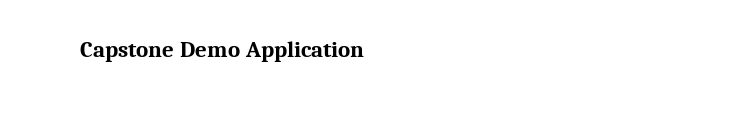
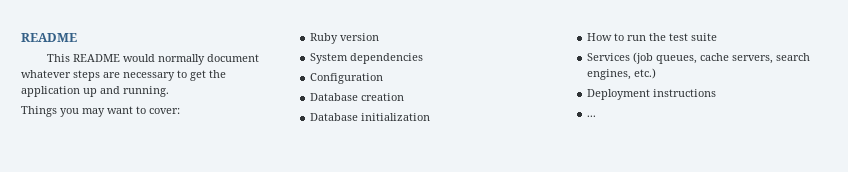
[80,41,365,62] Capstone Demo Application -> [21,33,77,42] [46,54,259,65] [21,70,226,81] [21,86,169,97] [21,106,180,117] [310,33,380,44] [310,53,424,64] [310,73,384,84] [310,93,405,101] [310,113,431,121] [587,33,718,41] [587,52,811,64] [587,68,657,80] [587,89,717,100] [587,115,597,117] README // This README would normally document whatever steps are necessary to get the application up and running. // Things you may want to cover: // Ruby version // System dependencies // Configuration // Database creation // Database initialization // How to run the test suite // Services (job queues, cache servers, search engines, etc.) // Deployment instructions // ...

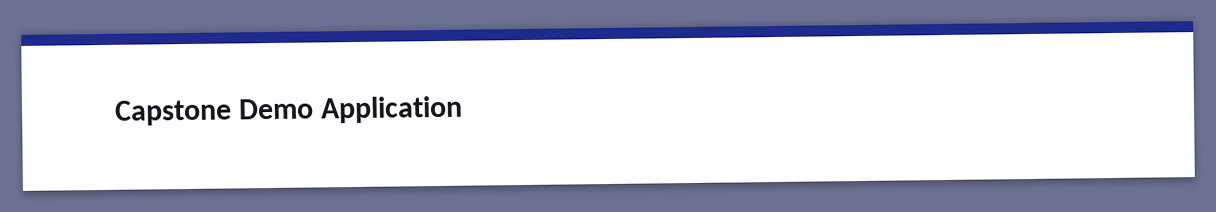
[21,33,77,42] [46,54,259,65] [21,70,226,81] [21,86,169,97] [21,106,180,117] [310,33,380,44] [310,53,424,64] [310,73,384,84] [310,93,405,101] [310,113,431,121] [587,33,718,41] [587,52,811,64] [587,68,657,80] [587,89,717,100] [587,115,597,117] README // This README would normally document whatever steps are necessary to get the application up and running. // Things you may want to cover: // Ruby version // System dependencies // Configuration // Database creation // Database initialization // How to run the test suite // Services (job queues, cache servers, search engines, etc.) // Deployment instructions // ... -> [114,95,464,126] Capstone Demo Application

